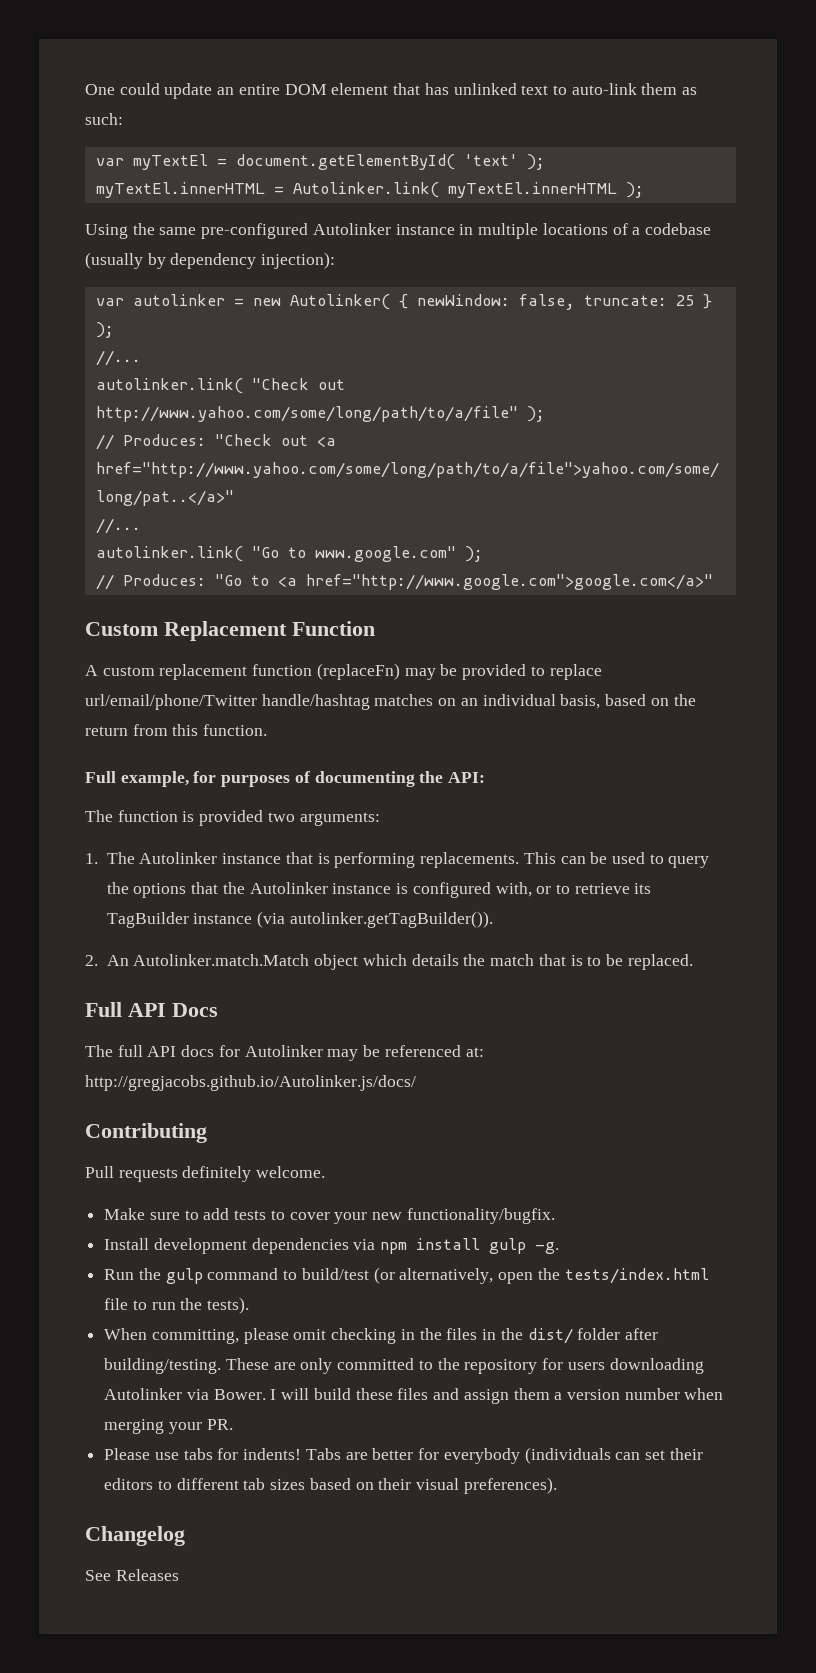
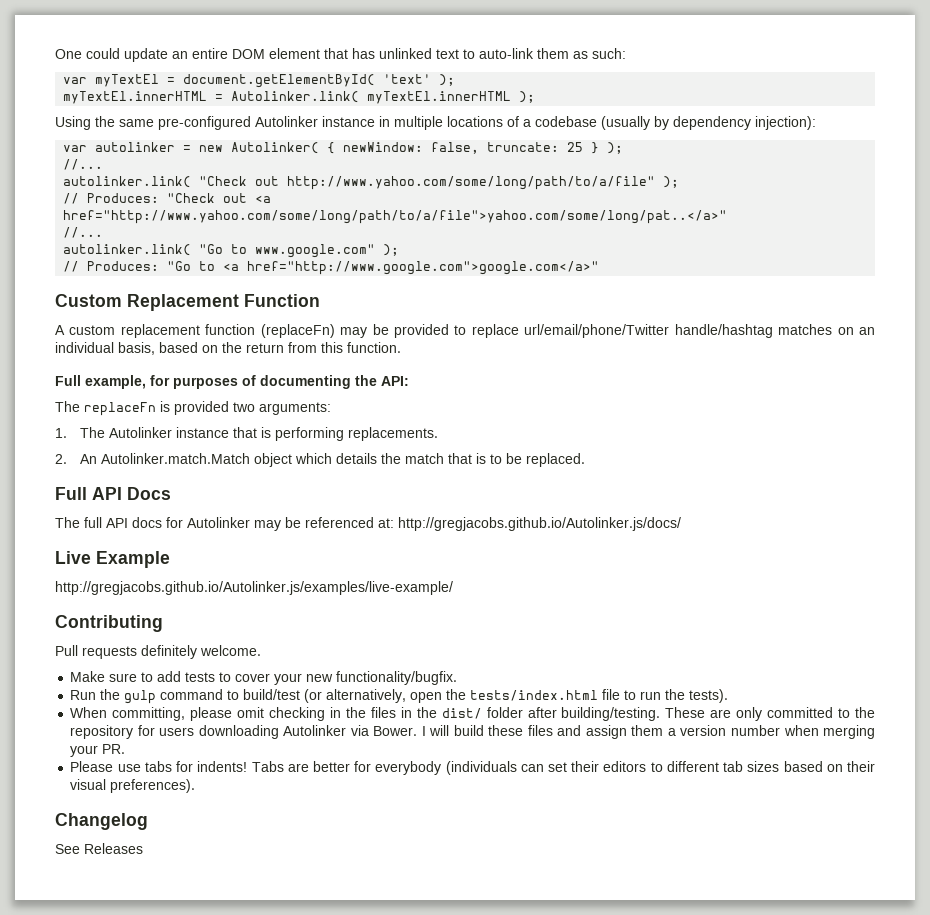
[117,810,178,822] function -> [84,402,156,416] replaceFn
[523,852,710,868] [106,882,652,898] [106,911,493,928] This can be used to query the options that the Autolinker instance is configured with, or to retrieve its TagBuilder instance (via autolinker.getTagBuilder()). -> (439, 434) none
(416, 1083) none -> [55,551,170,568] [55,581,453,595] // Live Example // http://gregjacobs.github.io/Autolinker.js/examples/live-example/
[104,1238,560,1254] // Install development dependencies via npm install gulp -g. -> (458, 678) none

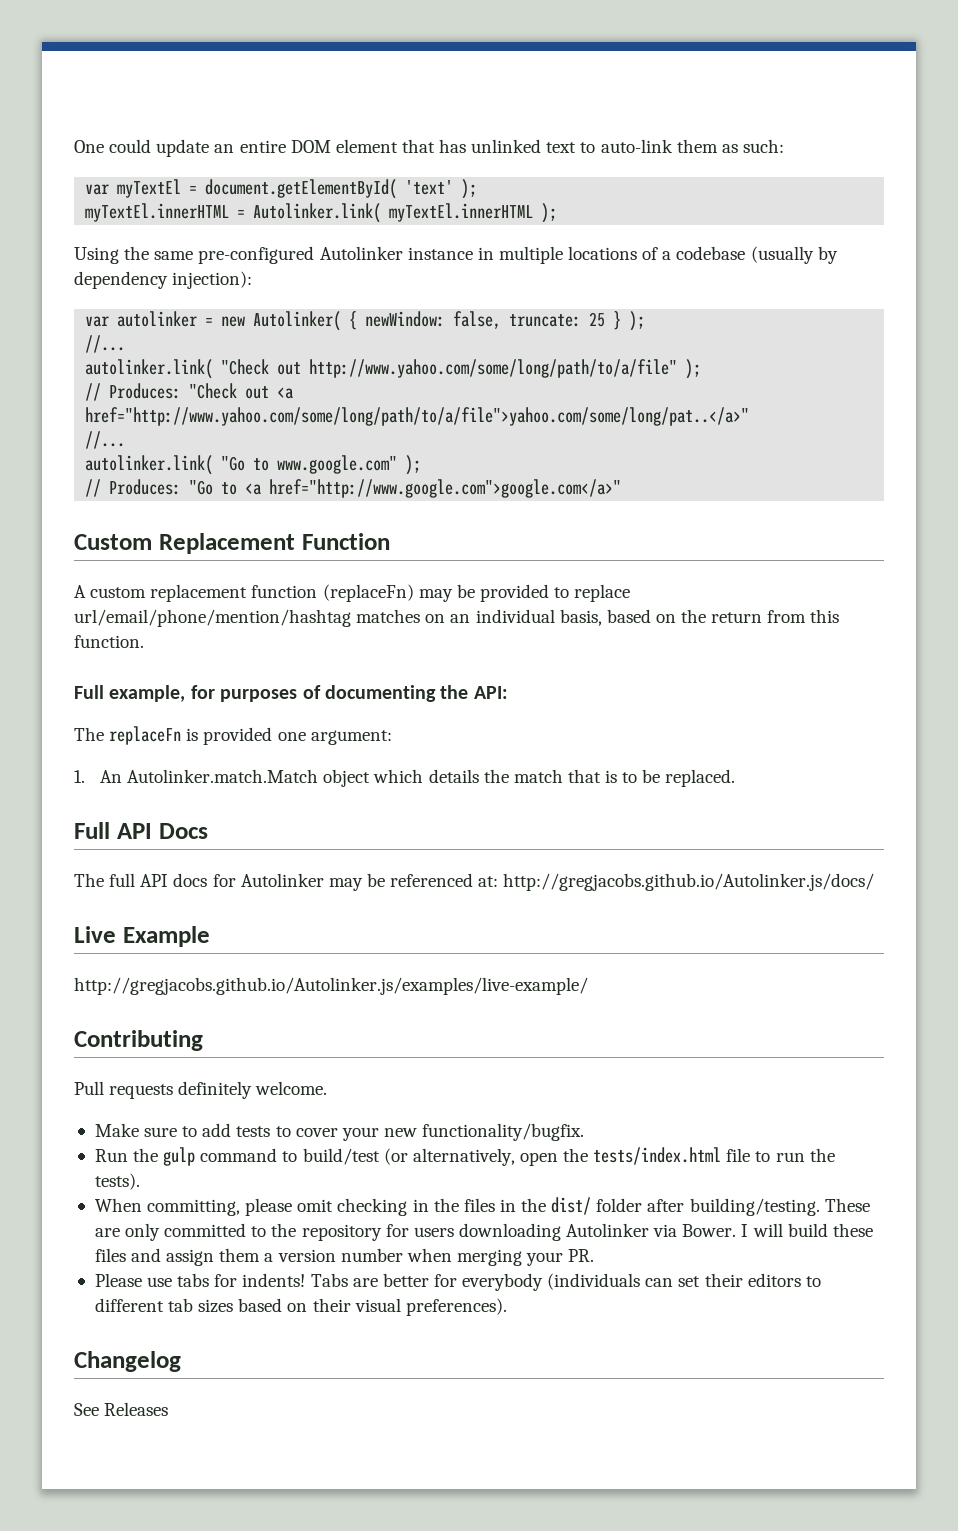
[524,324,773,338] url/email/phone/Twitter handle/hashtag -> [74,609,351,627] url/email/phone/mention/hashtag
[233,402,331,415] [55,427,439,441] [55,454,67,464] two arguments: // 1. The Autolinker instance that is performing replacements. // 2. -> [277,730,392,745] [74,770,85,783] one argument: // 1.

